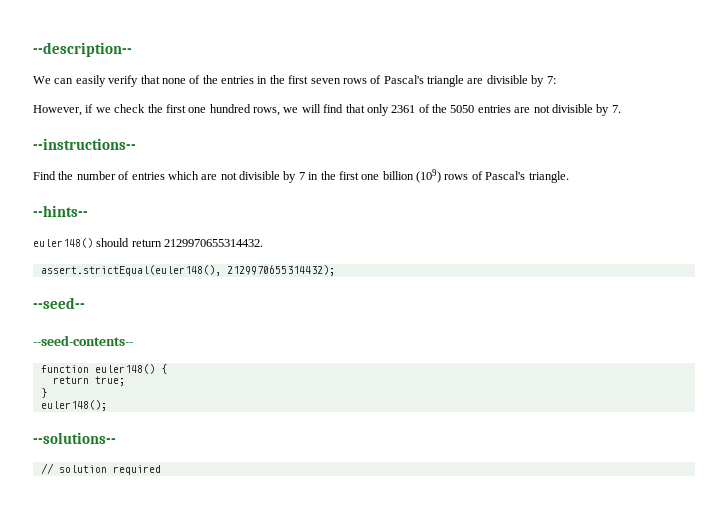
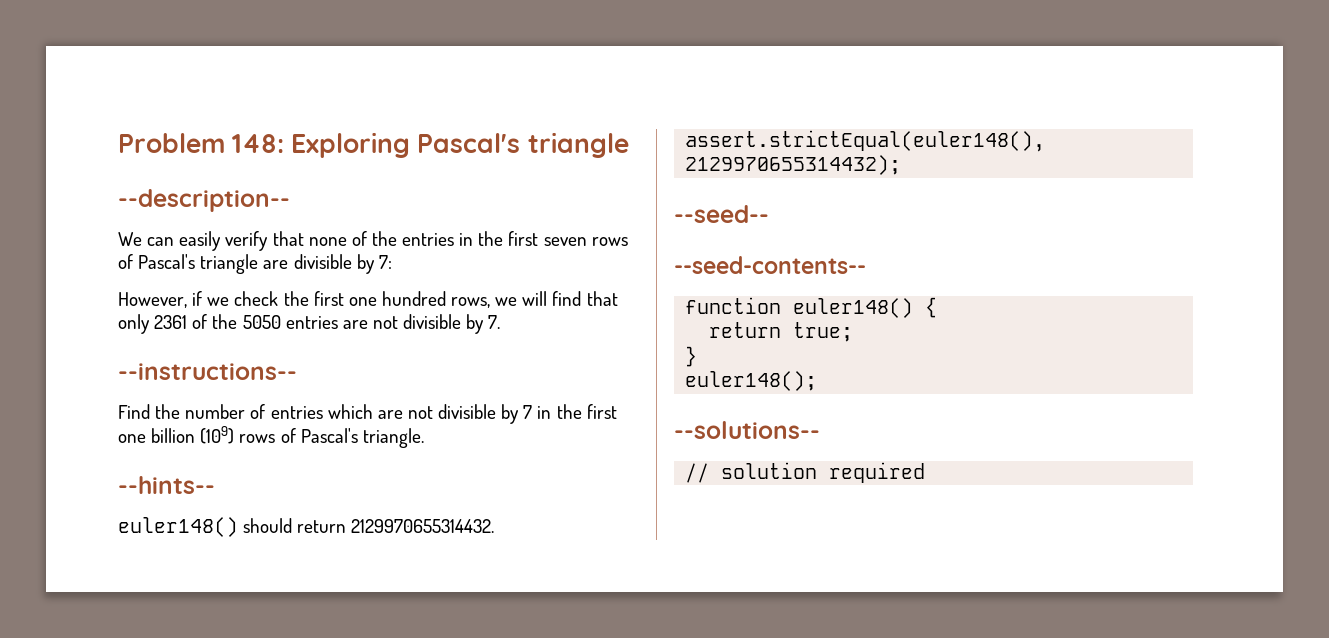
(33, 49) none -> [118,132,629,158] Problem 148: Exploring Pascal's triangle //

